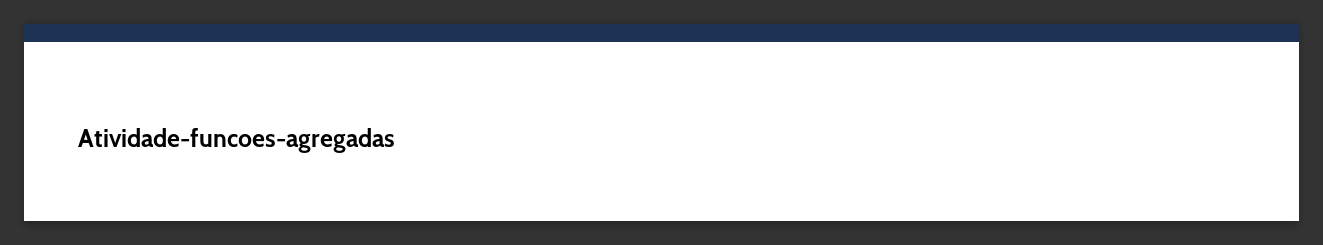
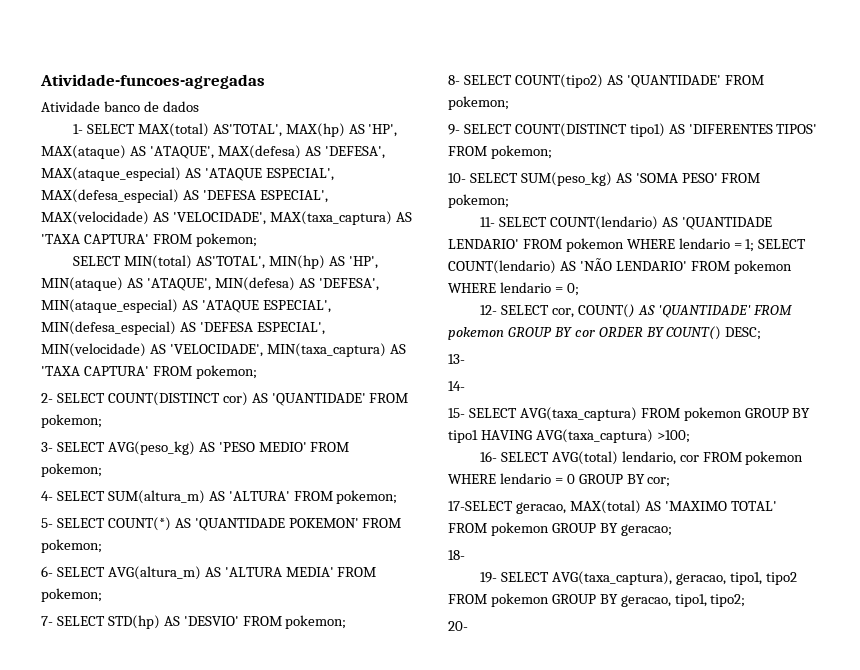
(395, 140) none -> [41,101,199,112] [72,123,398,137] [41,145,385,159] [41,167,334,181] [41,189,328,203] [41,211,412,225] [41,233,257,247] [72,255,378,269] [41,277,379,291] [41,299,331,313] [41,321,325,335] [41,343,406,357] [41,365,257,379] [41,392,409,406] [41,414,102,428] [41,441,350,455] [41,463,102,477] [41,490,398,504] [41,517,402,531] [41,539,102,553] [41,566,377,580] [41,588,102,602] [41,615,347,629] [448,74,764,88] [448,96,509,110] [448,123,818,137] [448,145,552,159] [448,172,761,186] [448,194,509,208] [479,216,772,230] [448,238,807,252] [448,258,792,274] [448,282,579,296] [479,304,793,318] [448,326,762,340] [448,354,465,364] [448,381,465,391] [448,407,811,421] [448,429,690,443] [479,451,804,465] [448,473,671,487] [448,500,777,514] [448,522,672,536] [448,550,465,560] [479,571,797,585] [448,593,746,607] [448,621,468,631] // Atividade banco de dados // 1- SELECT MAX(total) AS'TOTAL', MAX(hp) AS 'HP', MAX(ataque) AS 'ATAQUE', MAX(defesa) AS 'DEFESA', MAX(ataque_especial) AS 'ATAQUE ESPECIAL', MAX(defesa_especial) AS 'DEFESA ESPECIAL', MAX(velocidade) AS 'VELOCIDADE', MAX(taxa_captura) AS 'TAXA CAPTURA' FROM pokemon; // SELECT MIN(total) AS'TOTAL', MIN(hp) AS 'HP', MIN(ataque) AS 'ATAQUE', MIN(defesa) AS 'DEFESA', MIN(ataque_especial) AS 'ATAQUE ESPECIAL', MIN(defesa_especial) AS 'DEFESA ESPECIAL', MIN(velocidade) AS 'VELOCIDADE', MIN(taxa_captura) AS 'TAXA CAPTURA' FROM pokemon; // 2- SELECT COUNT(DISTINCT cor) AS 'QUANTIDADE' FROM pokemon; // 3- SELECT AVG(peso_kg) AS 'PESO MEDIO' FROM pokemon; // 4- SELECT SUM(altura_m) AS 'ALTURA' FROM pokemon; // 5- SELECT COUNT(*) AS 'QUANTIDADE POKEMON' FROM pokemon; // 6- SELECT AVG(altura_m) AS 'ALTURA MEDIA' FROM pokemon; // 7- SELECT STD(hp) AS 'DESVIO' FROM pokemon; // 8- SELECT COUNT(tipo2) AS 'QUANTIDADE' FROM pokemon; // 9- SELECT COUNT(DISTINCT tipo1) AS 'DIFERENTES TIPOS' FROM pokemon; // 10- SELECT SUM(peso_kg) AS 'SOMA PESO' FROM pokemon; // 11- SELECT COUNT(lendario) AS 'QUANTIDADE LENDARIO' FROM pokemon WHERE lendario = 1; SELECT COUNT(lendario) AS 'NÃO LENDARIO' FROM pokemon WHERE lendario = 0; // 12- SELECT cor, COUNT() AS 'QUANTIDADE' FROM pokemon GROUP BY cor ORDER BY COUNT() DESC; // 13- // 14- // 15- SELECT AVG(taxa_captura) FROM pokemon GROUP BY tipo1 HAVING AVG(taxa_captura) >100; // 16- SELECT AVG(total) lendario, cor FROM pokemon WHERE lendario = 0 GROUP BY cor; // 17-SELECT geracao, MAX(total) AS 'MAXIMO TOTAL' FROM pokemon GROUP BY geracao; // 18- // 19- SELECT AVG(taxa_captura), geracao, tipo1, tipo2 FROM pokemon GROUP BY geracao, tipo1, tipo2; // 20-

